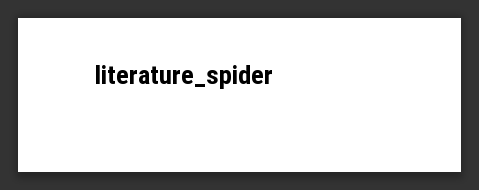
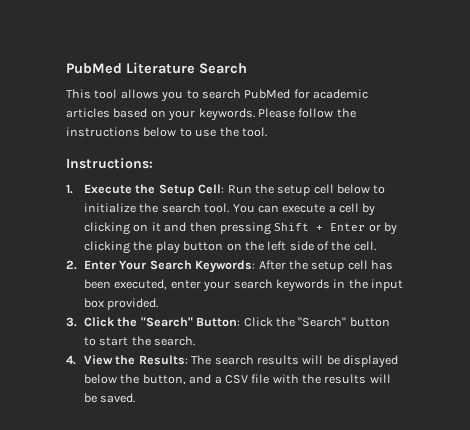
[95,65,273,89] literature_spider -> [66,62,247,74] [66,89,368,102] [66,108,356,121] [66,127,267,137] [66,158,153,169] [66,184,386,196] [84,203,376,216] [84,222,398,235] [84,241,376,254] [66,260,394,273] [84,279,404,292] [84,298,159,310] [66,317,390,327] [84,336,196,346] [66,355,399,368] [84,374,391,385] [84,393,136,403] PubMed Literature Search // This tool allows you to search PubMed for academic articles based on your keywords. Please follow the instructions below to use the tool. // Instructions: // 1. Execute the Setup Cell: Run the setup cell below to initialize the search tool. You can execute a cell by clicking on it and then pressing Shift + Enter or by clicking the play button on the left side of the cell. // 2. Enter Your Search Keywords: After the setup cell has been executed, enter your search keywords in the input box provided. // 3. Click the "Search" Button: Click the "Search" button to start the search. // 4. View the Results: The search results will be displayed below the button, and a CSV file with the results will be saved.

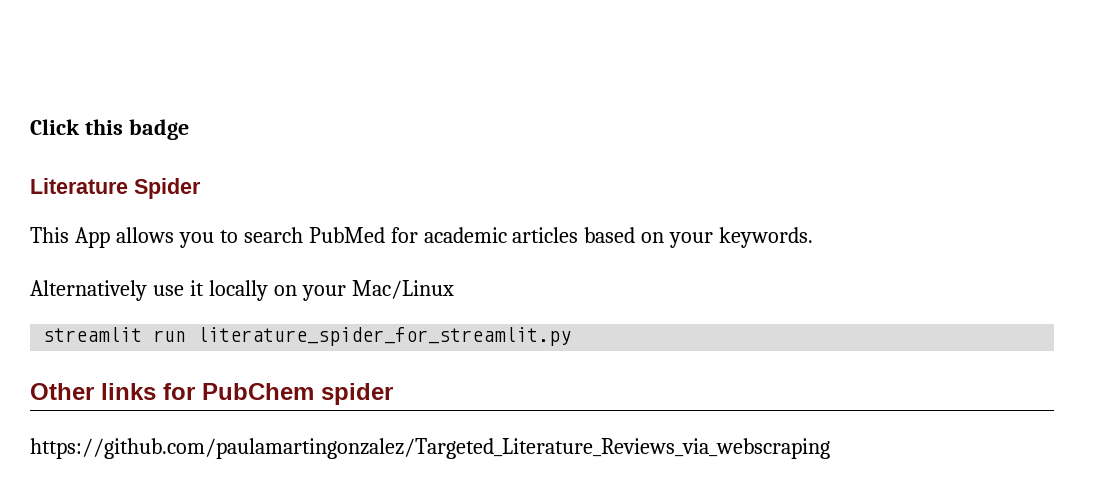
[66,62,247,74] PubMed Literature Search -> [30,119,189,140] [30,178,201,199] Click this badge // Literature Spider
[94,89,118,99] tool -> [74,227,110,248] App
[257,108,356,118] [66,127,267,137] [66,158,153,169] [66,184,386,196] [84,203,376,216] [84,222,398,235] [84,241,376,254] [66,260,394,273] [84,279,404,292] [84,298,159,310] [66,317,390,327] [84,336,196,346] [66,355,399,368] [84,374,391,385] [84,393,136,403] Please follow the instructions below to use the tool. // Instructions: // 1. Execute the Setup Cell: Run the setup cell below to initialize the search tool. You can execute a cell by clicking on it and then pressing Shift + Enter or by clicking the play button on the left side of the cell. // 2. Enter Your Search Keywords: After the setup cell has been executed, enter your search keywords in the input box provided. // 3. Click the "Search" Button: Click the "Search" button to start the search. // 4. View the Results: The search results will be displayed below the button, and a CSV file with the results will be saved. -> [30,280,454,301] [43,327,572,346] [30,383,393,405] [30,438,830,459] // Alternatively use it locally on your Mac/Linux // streamlit run literature_spider_for_streamlit.py // Other links for PubChem spider // https://github.com/paulamartingonzalez/Targeted_Literature_Reviews_via_webscraping

